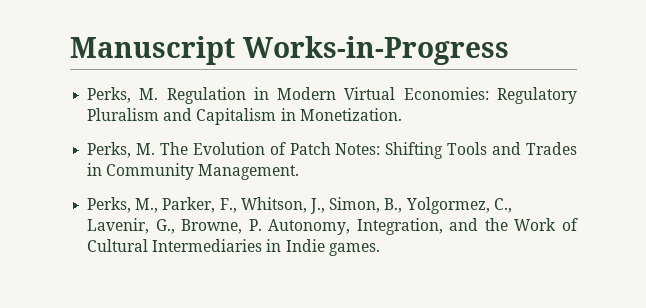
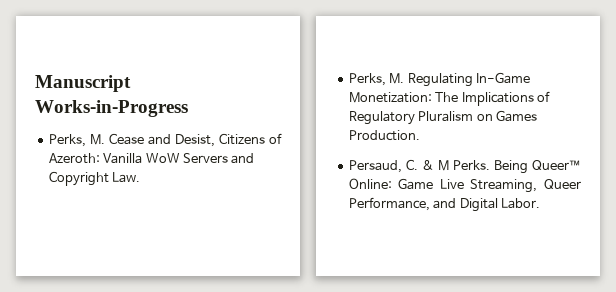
[166,87,577,104] [87,108,402,125] [87,142,577,159] [87,163,300,180] [87,197,512,214] [87,218,578,235] [87,239,380,256] Regulation in Modern Virtual Economies: Regulatory Pluralism and Capitalism in Monetization. // Perks, M. The Evolution of Patch Notes: Shifting Tools and Trades in Community Management. // Perks, M., Parker, F., Whitson, J., Simon, B., Yolgormez, C., Lavenir, G., Browne, P. Autonomy, Integration, and the Work of Cultural Intermediaries in Indie games. -> [108,133,282,147] [48,153,255,164] [48,171,141,186] [348,72,530,87] [348,91,550,106] [348,110,537,125] [348,130,420,141] [348,159,581,174] [348,178,581,193] [348,197,540,212] Cease and Desist, Citizens of Azeroth: Vanilla WoW Servers and Copyright Law. // Perks, M. Regulating In-Game Monetization: The Implications of Regulatory Pluralism on Games Production. // Persaud, C. & M Perks. Being Queer™ Online: Game Live Streaming, Queer Performance, and Digital Labor.

